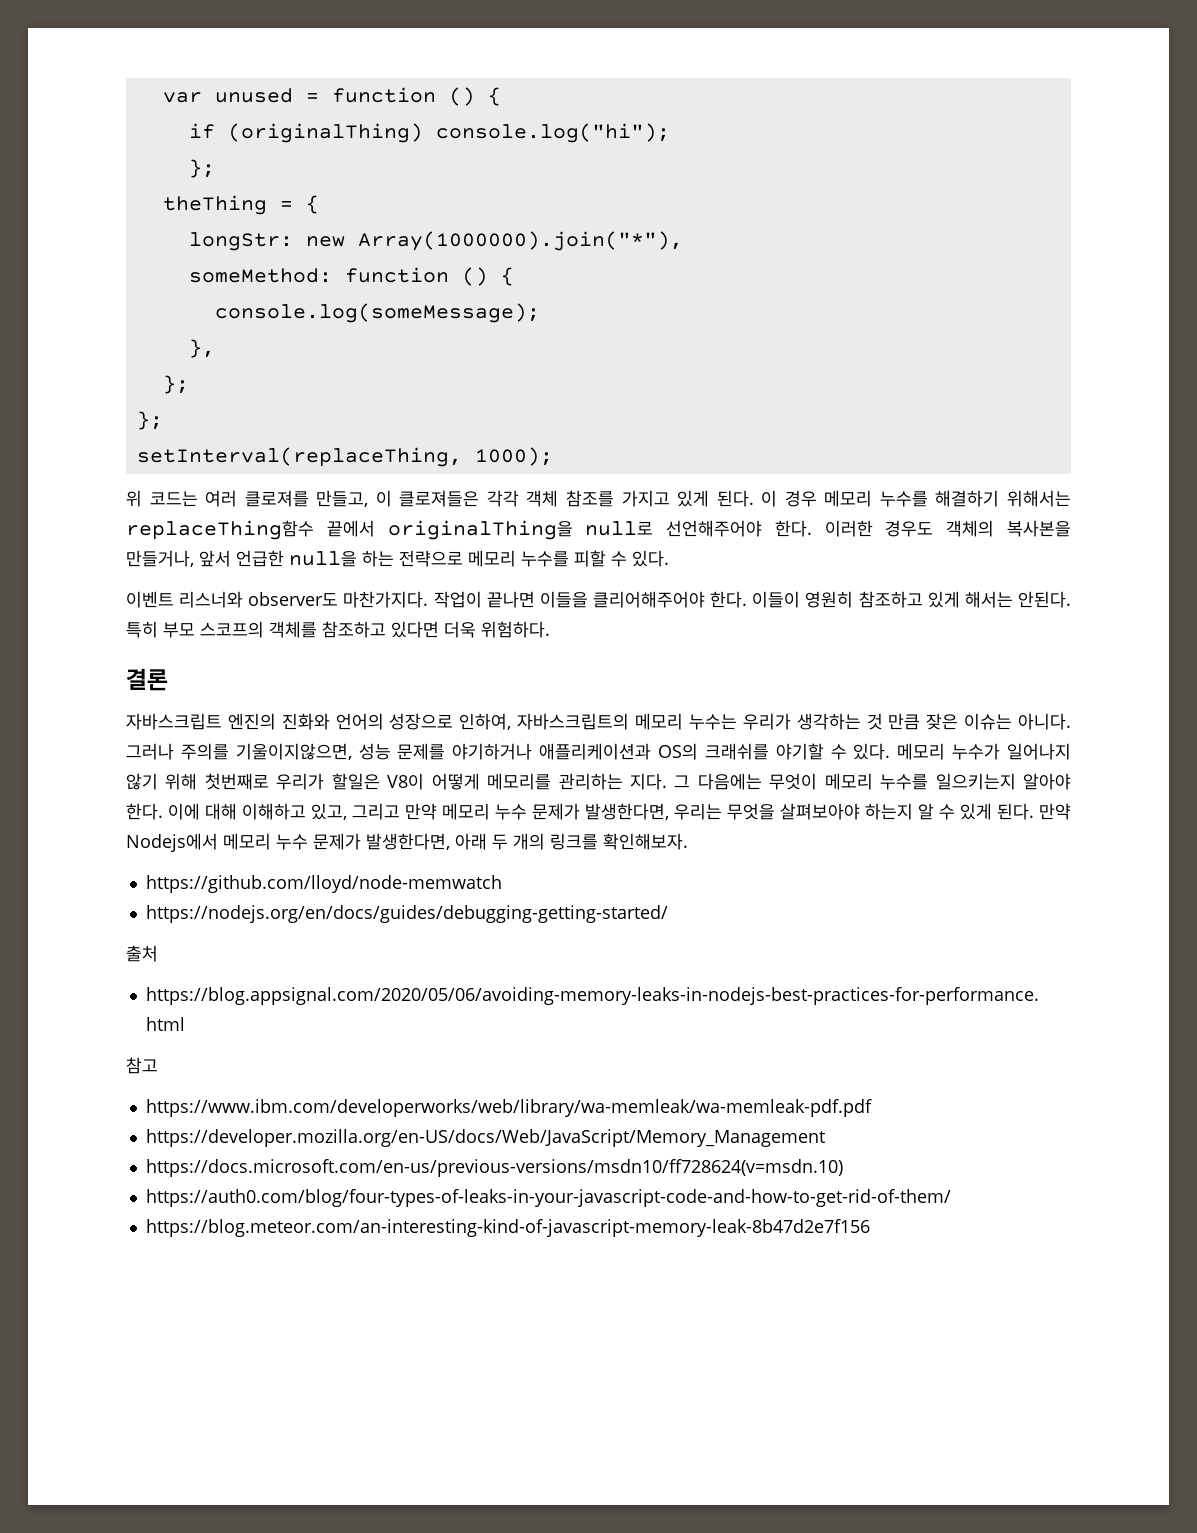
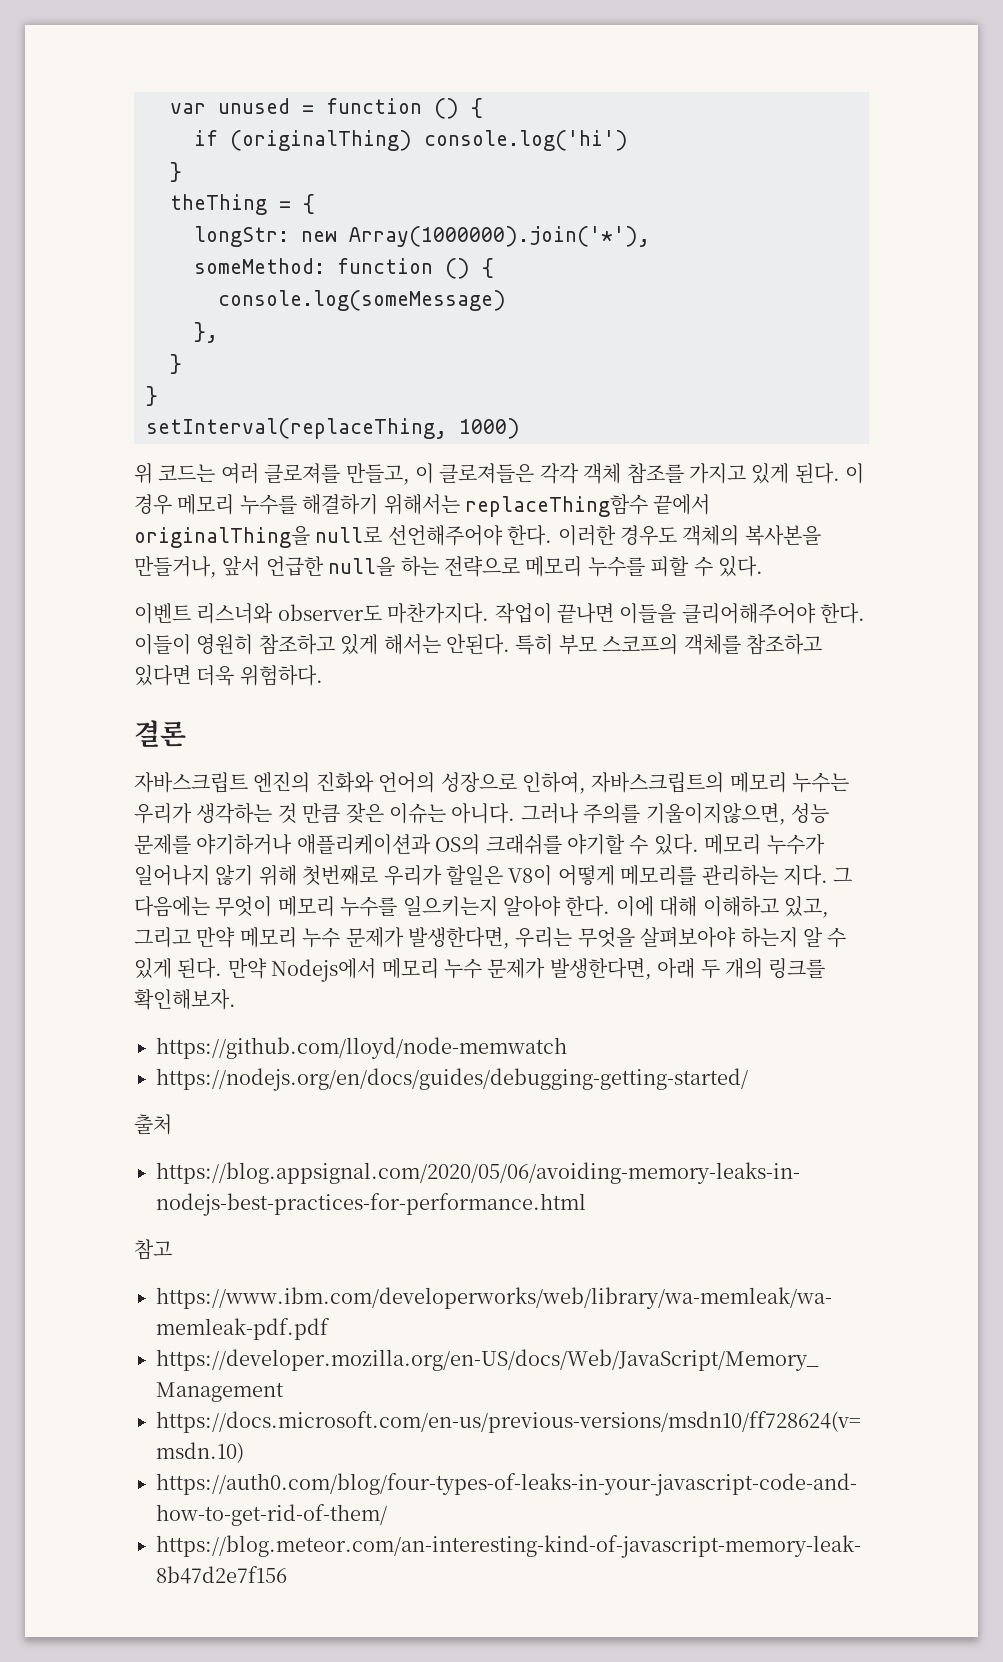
[435,123,670,143] [188,159,215,178] console.log("hi"); // }; -> [424,130,628,151] [170,162,182,182] console.log('hi') // }
[357,231,683,251] Array(1000000).join("*"), -> [349,226,650,247] Array(1000000).join('*'),
[214,303,540,323] console.log(someMessage); -> [218,290,506,311] console.log(someMessage)
[162,375,189,394] [136,411,163,430] }; // }; -> [170,354,182,374] [146,386,158,406] } // }
[474,447,553,466] 1000); -> [459,418,520,439] 1000)

